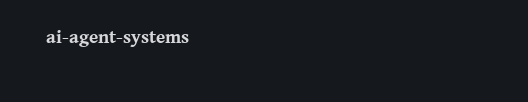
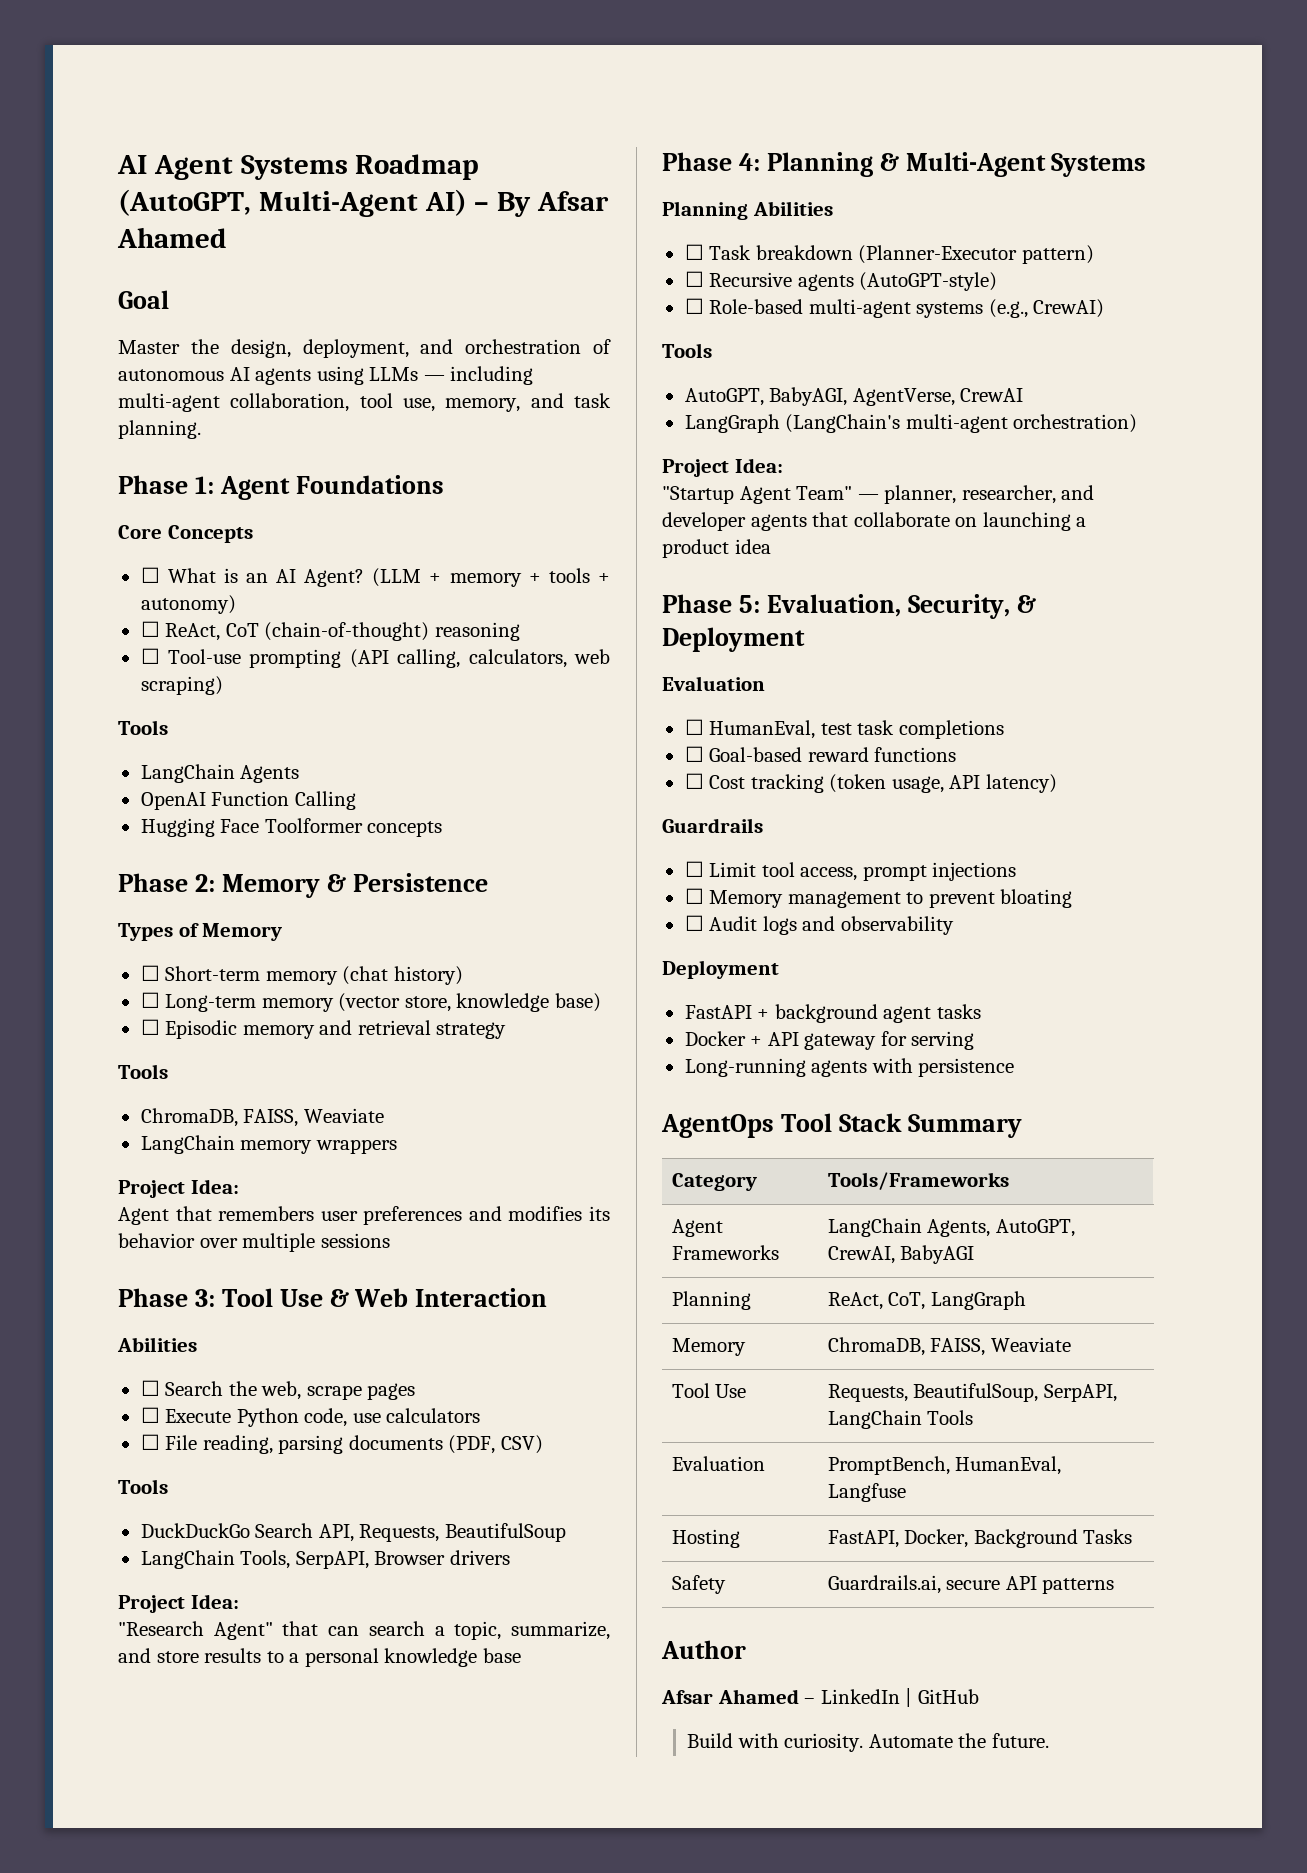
[46,30,189,47] ai-agent-systems -> [117,154,480,180] [118,189,610,217] [117,227,227,248] [118,290,169,309] [118,339,611,358] [118,366,534,385] [118,393,611,412] [118,420,201,439] [118,475,444,500] [118,525,253,543] [140,567,610,587] [140,595,236,614] [140,621,520,641] [140,648,610,668] [140,676,223,695] [118,720,168,735] [140,764,300,783] [140,791,356,810] [140,818,443,837] [118,873,488,898] [118,923,283,941] [140,965,463,985] [140,992,601,1012] [140,1019,507,1039] [118,1064,168,1079] [140,1108,384,1127] [140,1135,397,1154] [118,1179,239,1198] [118,1206,610,1225] [118,1233,390,1252] [118,1288,548,1307] [117,1337,197,1352] [140,1380,416,1400] [140,1407,481,1427] [140,1434,543,1454] [118,1479,168,1494] [140,1523,566,1542] [140,1550,510,1569] [118,1594,239,1613] [118,1621,610,1640] [118,1648,521,1667] [662,152,1147,177] [662,201,833,220] [684,244,1094,264] [684,271,998,291] [684,298,1105,318] [662,343,712,358] [684,387,1024,406] [684,414,1138,433] [662,458,783,477] [662,485,1095,504] [662,512,1087,531] [662,539,771,558] [662,594,1036,619] [662,627,805,652] [662,676,765,691] [684,719,1004,739] [684,746,957,762] [684,773,1057,793] [662,818,763,833] [684,861,1017,881] [684,888,1073,908] [684,915,954,935] [662,960,779,979] [684,1004,981,1023] [684,1031,975,1050] [684,1058,1015,1077] [661,1113,1022,1138] [671,1173,757,1191] [827,1172,1009,1190] [671,1219,723,1237] [671,1245,779,1260] [827,1218,1075,1237] [827,1245,975,1264] [671,1291,751,1310] [827,1291,1026,1310] [671,1338,746,1356] [827,1337,1071,1356] [671,1383,747,1398] [827,1383,1117,1402] [827,1410,974,1429] [671,1456,765,1471] [827,1456,1062,1475] [827,1483,906,1502] [671,1529,740,1548] [827,1529,1133,1548] [671,1575,726,1594] [827,1575,1115,1594] [661,1640,746,1659] [661,1688,979,1707] [687,1733,1049,1752] AI Agent Systems Roadmap (AutoGPT, Multi-Agent AI) – By Afsar Ahamed // Goal // Master the design, deployment, and orchestration of autonomous AI agents using LLMs — including multi-agent collaboration, tool use, memory, and task planning. // Phase 1: Agent Foundations // Core Concepts // ☐ What is an AI Agent? (LLM + memory + tools + autonomy) // ☐ ReAct, CoT (chain-of-thought) reasoning // ☐ Tool-use prompting (API calling, calculators, web scraping) // Tools // LangChain Agents // OpenAI Function Calling // Hugging Face Toolformer concepts // Phase 2: Memory & Persistence // Types of Memory // ☐ Short-term memory (chat history) // ☐ Long-term memory (vector store, knowledge base) // ☐ Episodic memory and retrieval strategy // Tools // ChromaDB, FAISS, Weaviate // LangChain memory wrappers // Project Idea: // Agent that remembers user preferences and modifies its behavior over multiple sessions // Phase 3: Tool Use & Web Interaction // Abilities // ☐ Search the web, scrape pages // ☐ Execute Python code, use calculators // ☐ File reading, parsing documents (PDF, CSV) // Tools // DuckDuckGo Search API, Requests, BeautifulSoup // LangChain Tools, SerpAPI, Browser drivers // Project Idea: // "Research Agent" that can search a topic, summarize, and store results to a personal knowledge base // Phase 4: Planning & Multi-Agent Systems // Planning Abilities // ☐ Task breakdown (Planner-Executor pattern) // ☐ Recursive agents (AutoGPT-style) // ☐ Role-based multi-agent systems (e.g., CrewAI) // Tools // AutoGPT, BabyAGI, AgentVerse, CrewAI // LangGraph (LangChain's multi-agent orchestration) // Project Idea: // "Startup Agent Team" — planner, researcher, and developer agents that collaborate on launching a product idea // Phase 5: Evaluation, Security, & Deployment // Evaluation // ☐ HumanEval, test task completions // ☐ Goal-based reward functions // ☐ Cost tracking (token usage, API latency) // Guardrails // ☐ Limit tool access, prompt injections // ☐ Memory management to prevent bloating // ☐ Audit logs and observability // Deployment // FastAPI + background agent tasks // Docker + API gateway for serving // Long-running agents with persistence // AgentOps Tool Stack Summary // Category | Tools/Frameworks // Agent Frameworks | LangChain Agents, AutoGPT, CrewAI, BabyAGI // Planning | ReAct, CoT, LangGraph // Memory | ChromaDB, FAISS, Weaviate // Tool Use | Requests, BeautifulSoup, SerpAPI, LangChain Tools // Evaluation | PromptBench, HumanEval, Langfuse // Hosting | FastAPI, Docker, Background Tasks // Safety | Guardrails.ai, secure API patterns // Author // Afsar Ahamed – LinkedIn | GitHub // Build with curiosity. Automate the future.

